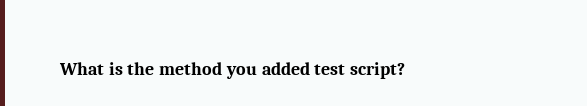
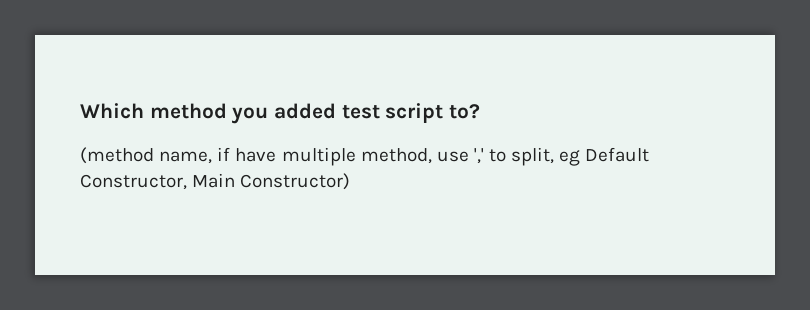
[59,62,155,75] What is the -> [80,103,144,119] Which
[350,62,406,79] script? -> [385,103,481,123] [80,147,650,166] [80,173,351,190] script to? // (method name, if have multiple method, use ',' to split, eg Default Constructor, Main Constructor)

